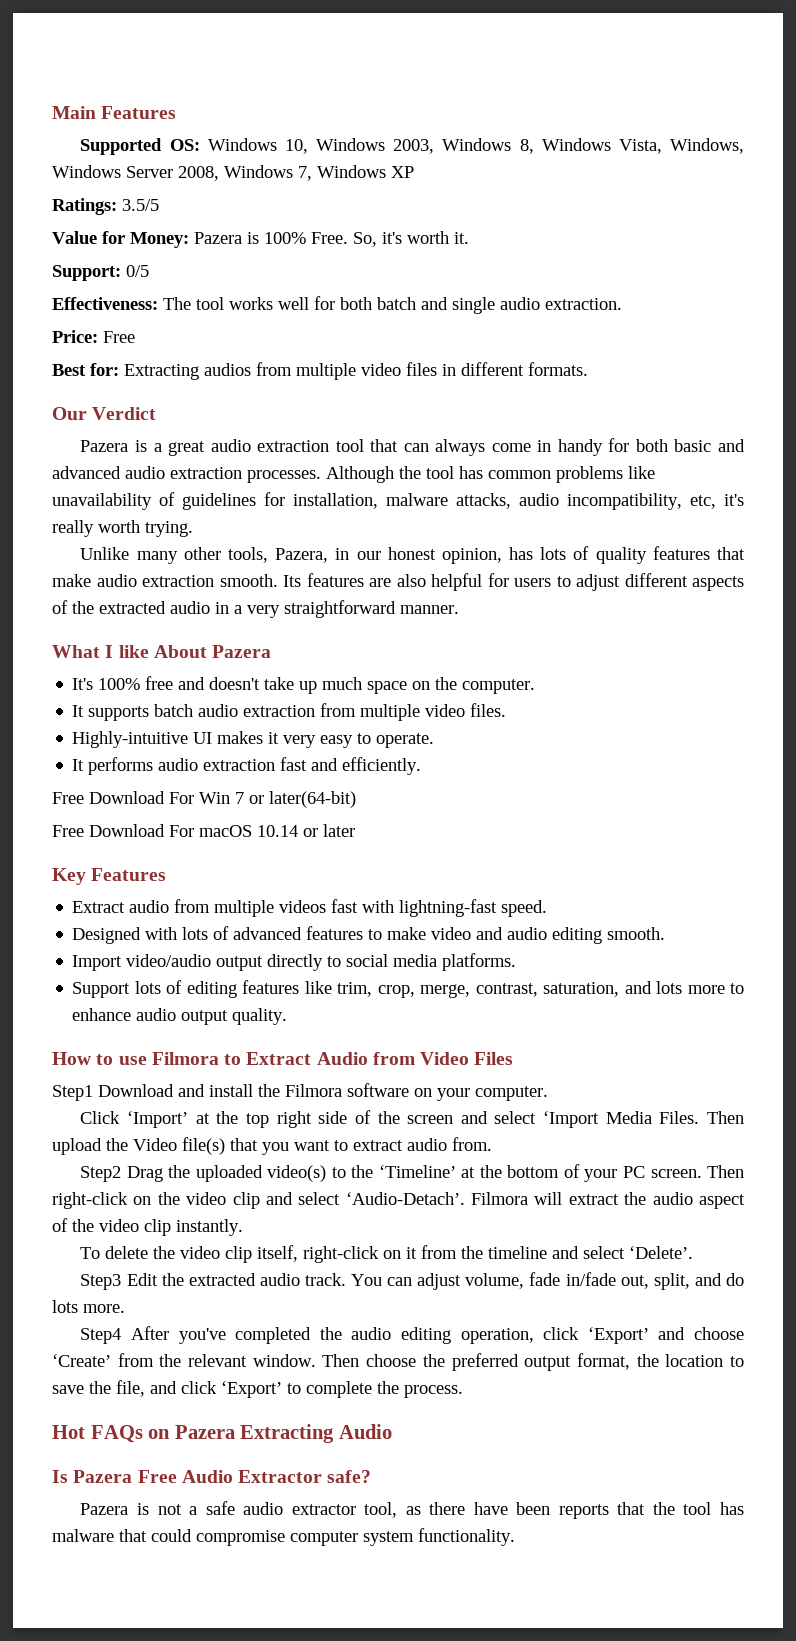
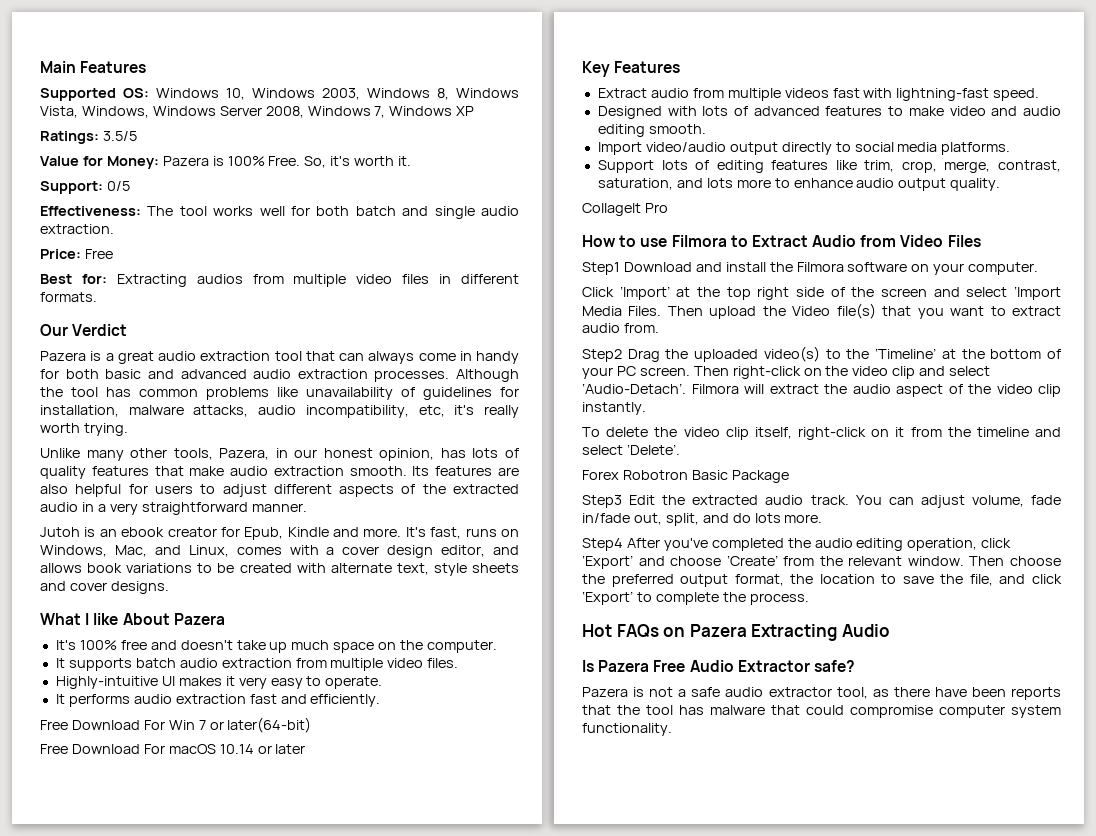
(459, 609) none -> [40,527,519,540] [40,545,519,558] [40,563,519,576] [40,581,169,594] // Jutoh is an ebook creator for Epub, Kindle and more. It's fast, runs on Windows, Mac, and Linux, comes with a cover design editor, and allows book variations to be created with alternate text, style sheets and cover designs.
(288, 1016) none -> [582,203,668,216] // CollageIt Pro
(694, 1252) none -> [582,470,789,483] // Forex Robotron Basic Package

